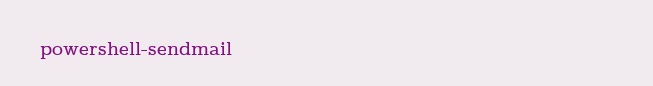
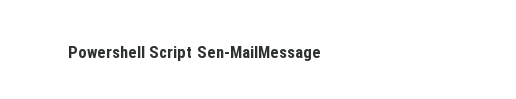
[40,42,232,59] powershell-sendmail -> [68,46,321,61] Powershell Script Sen-MailMessage

